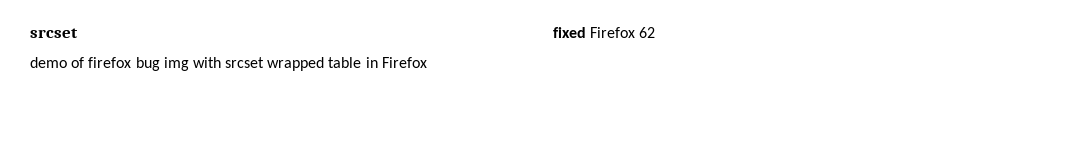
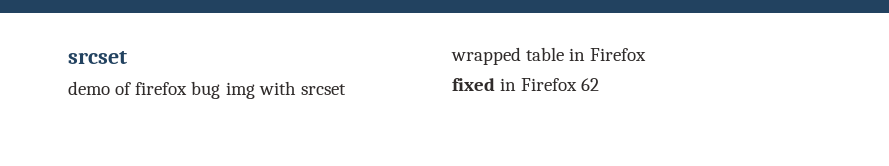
(586, 32) none -> [500,78,517,91] in

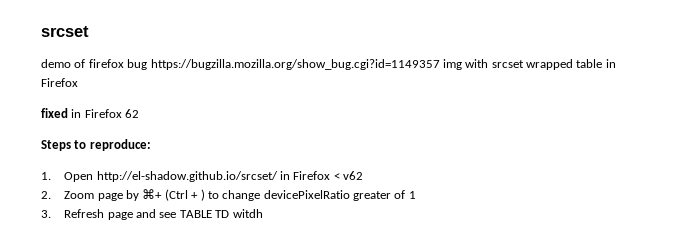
(221, 90) none -> [150,59,440,70] https://bugzilla.mozilla.org/show_bug.cgi?id=1149357
(600, 84) none -> [41,139,151,151] [41,171,364,182] [41,189,416,201] [41,209,263,220] // Steps to reproduce: // 1. Open http://el-shadow.github.io/srcset/ in Firefox < v62 // 2. Zoom page by ⌘+ (Ctrl + ) to change devicePixelRatio greater of 1 // 3. Refresh page and see TABLE TD witdh

